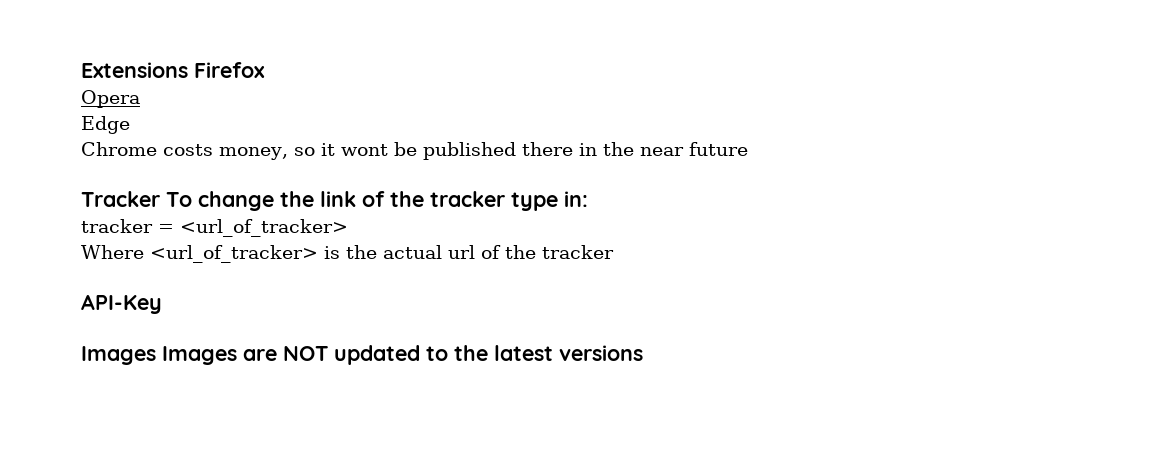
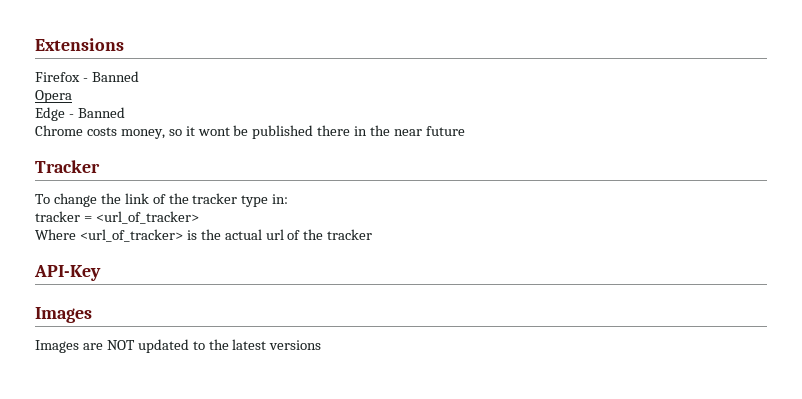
(188, 70) none -> (124, 44) //
(265, 70) none -> [82,71,139,82] - Banned
(130, 125) none -> [68,107,125,118] - Banned
(160, 199) none -> (100, 166) //
(156, 355) none -> (92, 315) //

